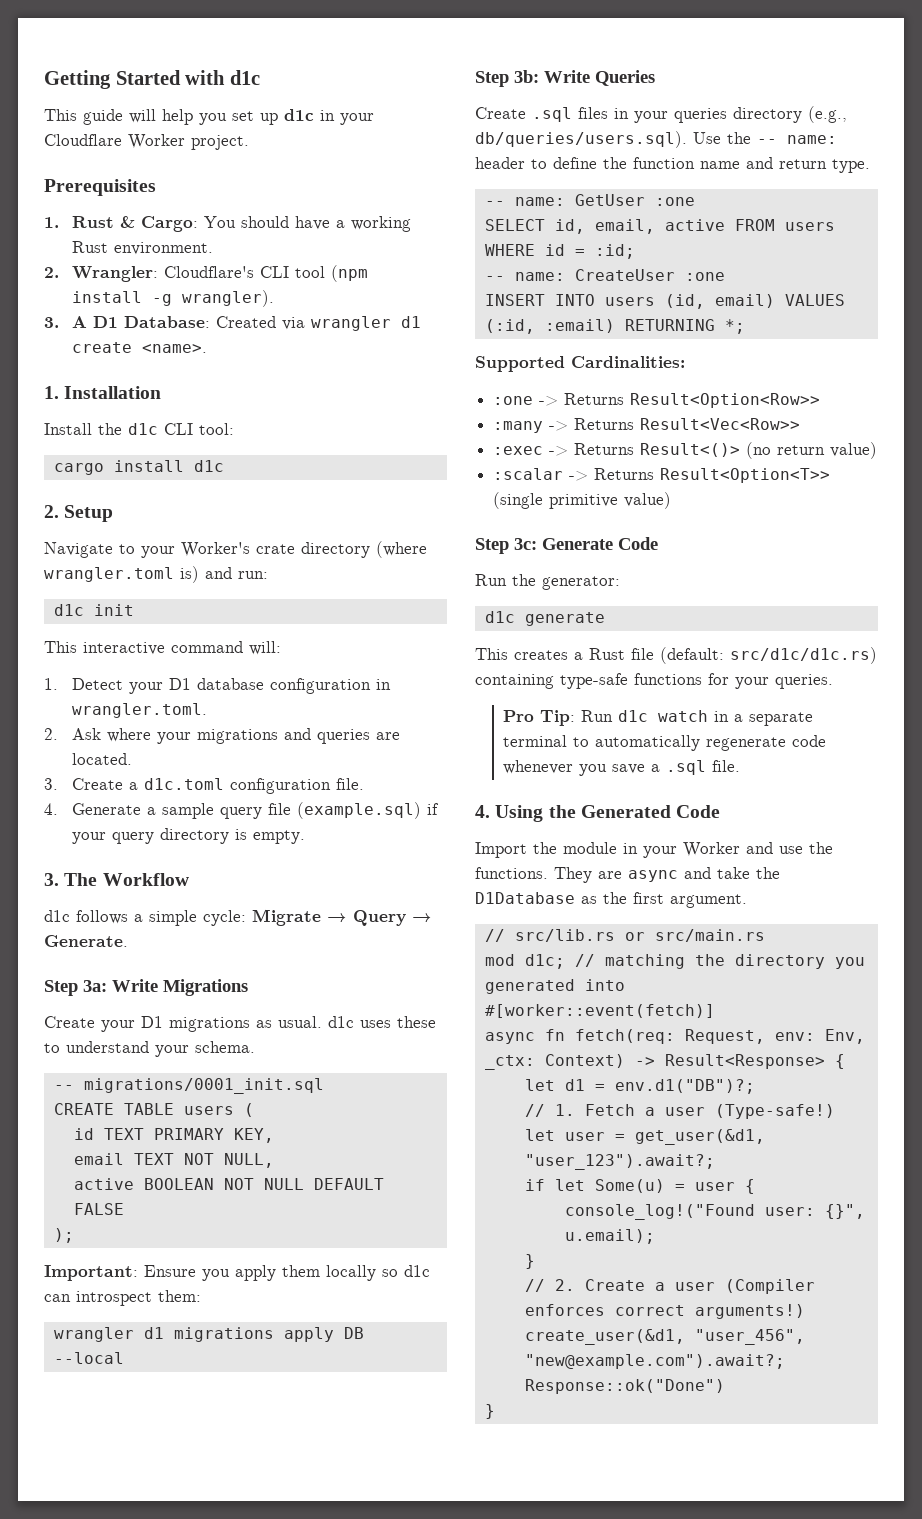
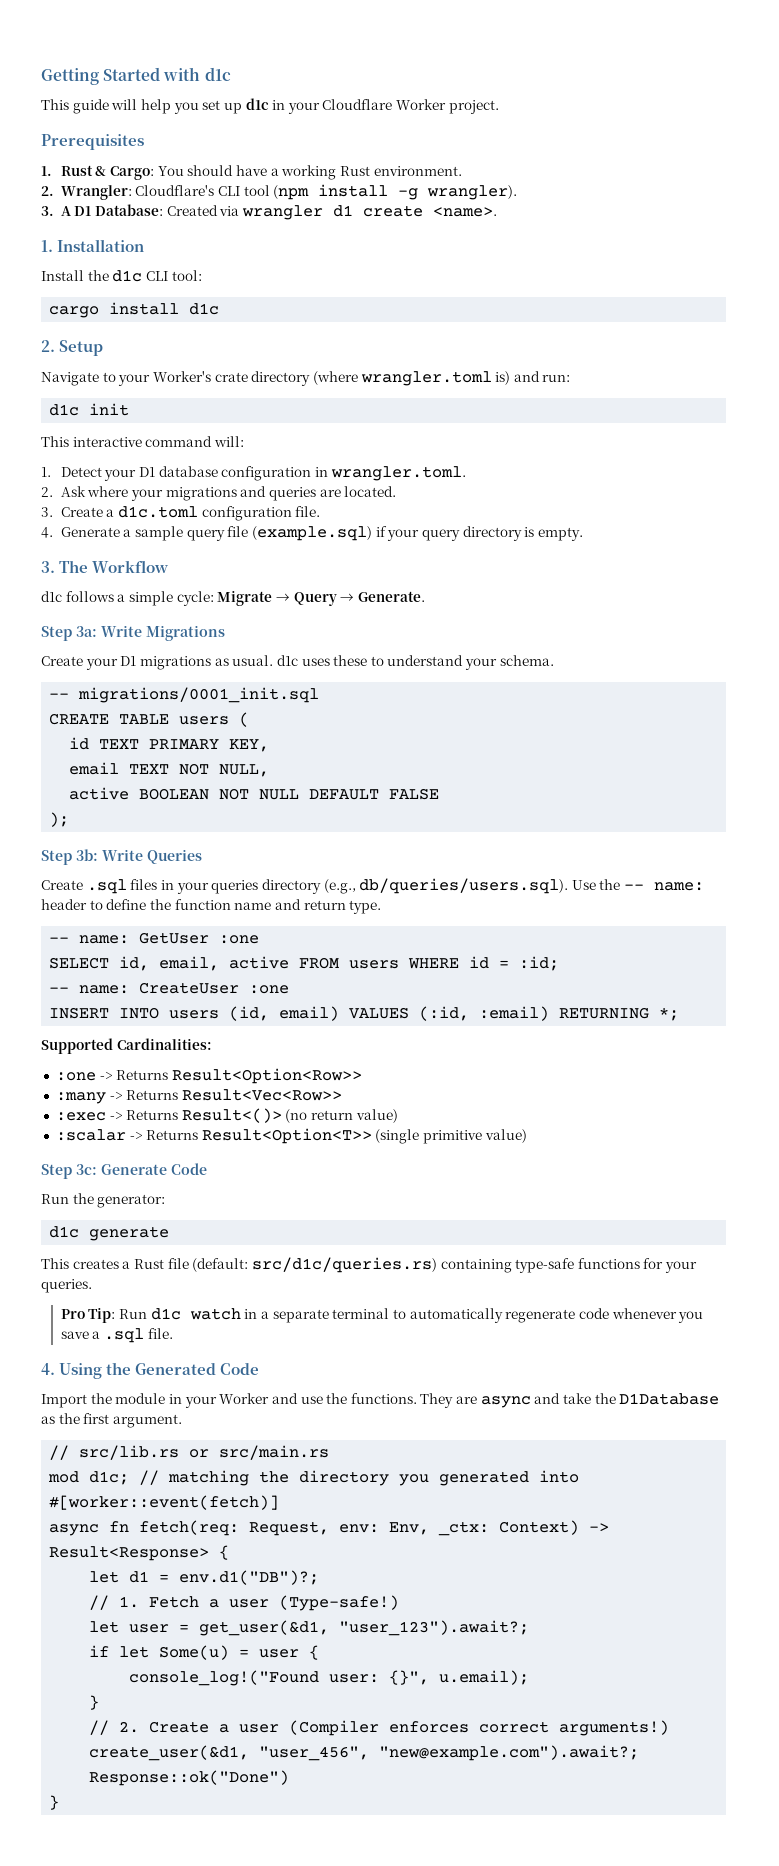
[44,1265,430,1281] [44,1290,201,1306] [53,1327,364,1342] [53,1352,124,1364] // Important: Ensure you apply them locally so d1c can introspect them: // wrangler d1 migrations apply DB --local -> (70, 819) none
[730,647,877,664] src/d1c/d1c.rs) -> [251,1257,437,1273] src/d1c/queries.rs)

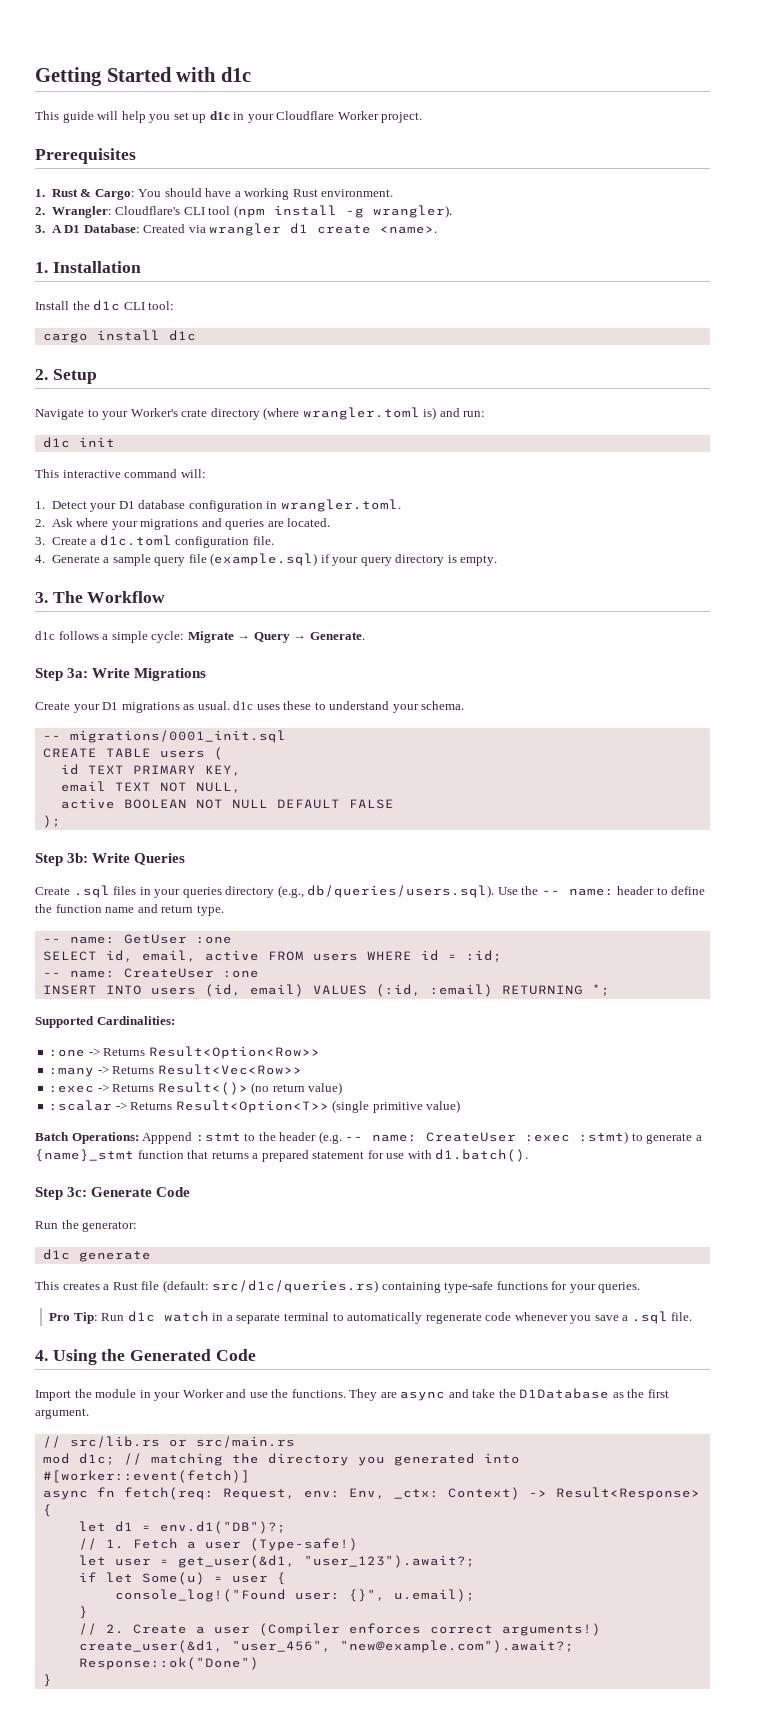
(527, 1136) none -> [35,1131,702,1144] [35,1149,529,1162] // Batch Operations: Apppend :stmt to the header (e.g. -- name: CreateUser :exec :stmt) to generate a {name}_stmt function that returns a prepared statement for use with d1.batch().

